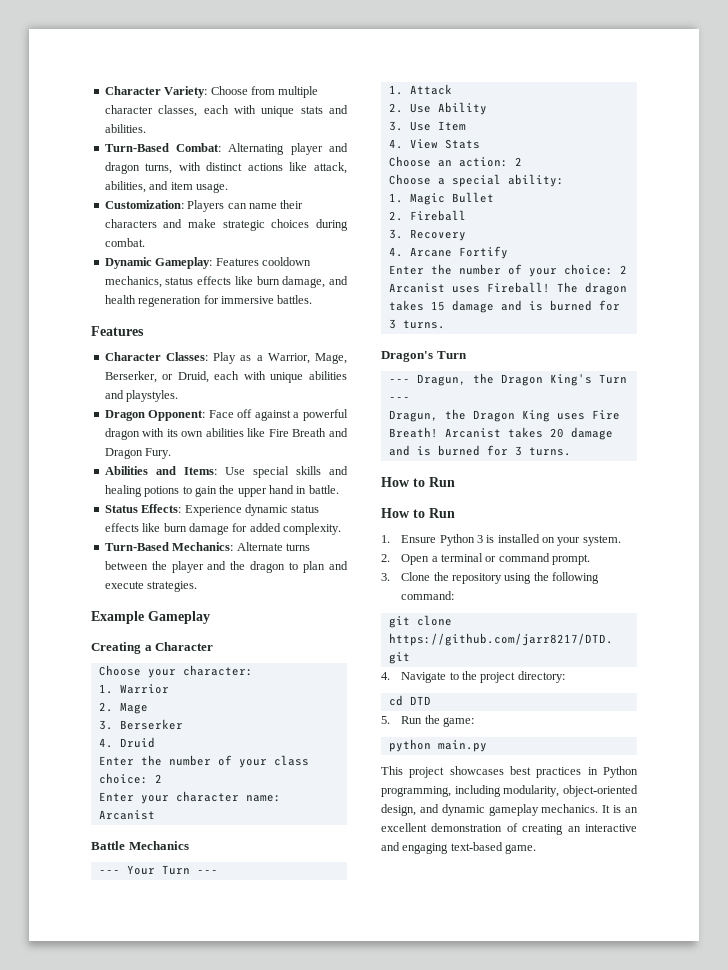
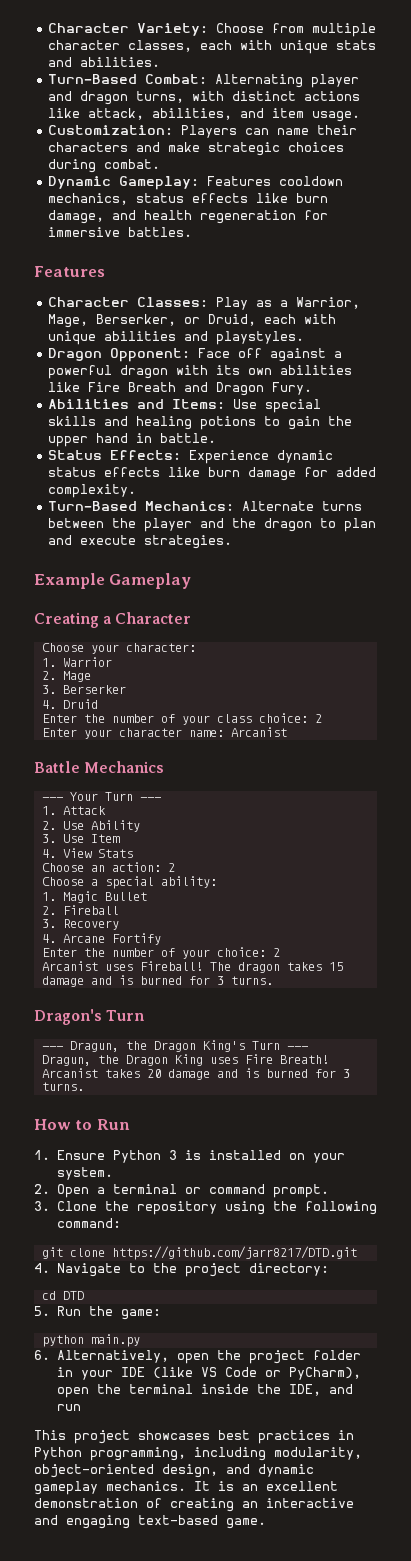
[381,508,455,518] // How to Run -> (130, 1124) none
(487, 746) none -> [34,1350,361,1364] [56,1367,361,1380] [56,1384,353,1398] [56,1404,81,1411] // 6. Alternatively, open the project folder in your IDE (like VS Code or PyCharm), open the terminal inside the IDE, and run

